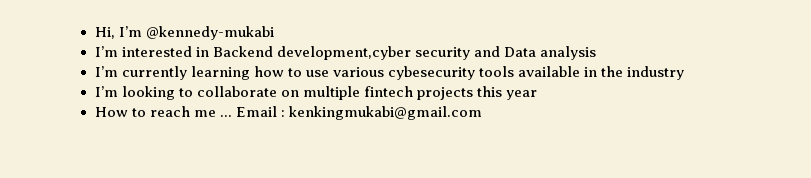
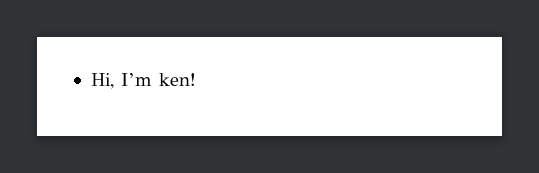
[145,26,274,40] [94,46,596,60] [94,66,685,80] [94,86,537,100] [94,106,482,120] @kennedy-mukabi // I’m interested in Backend development,cyber security and Data analysis // I’m currently learning how to use various cybesecurity tools available in the industry // I’m looking to collaborate on multiple fintech projects this year // How to reach me ... Email : kenkingmukabi@gmail.com -> [158,73,196,86] ken!

